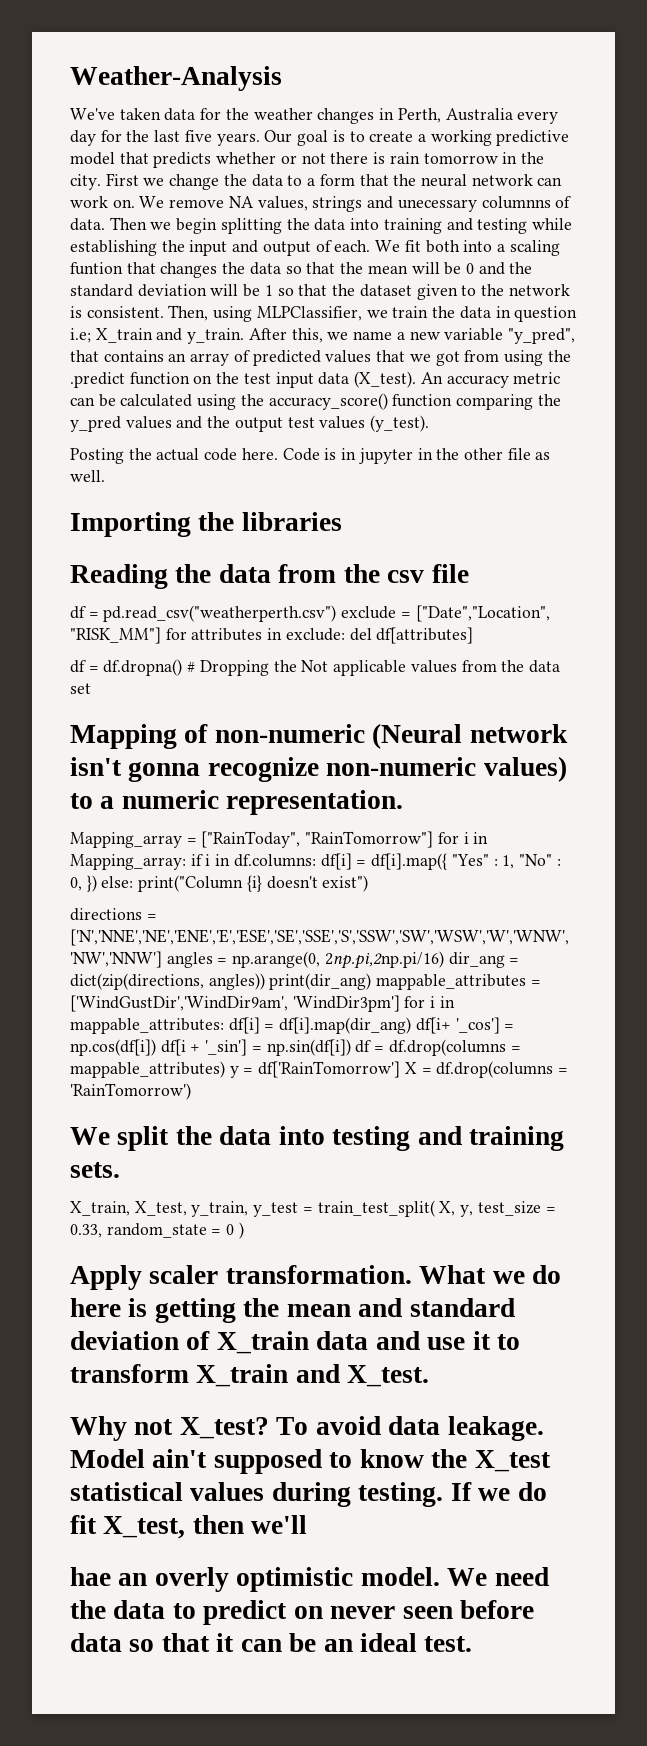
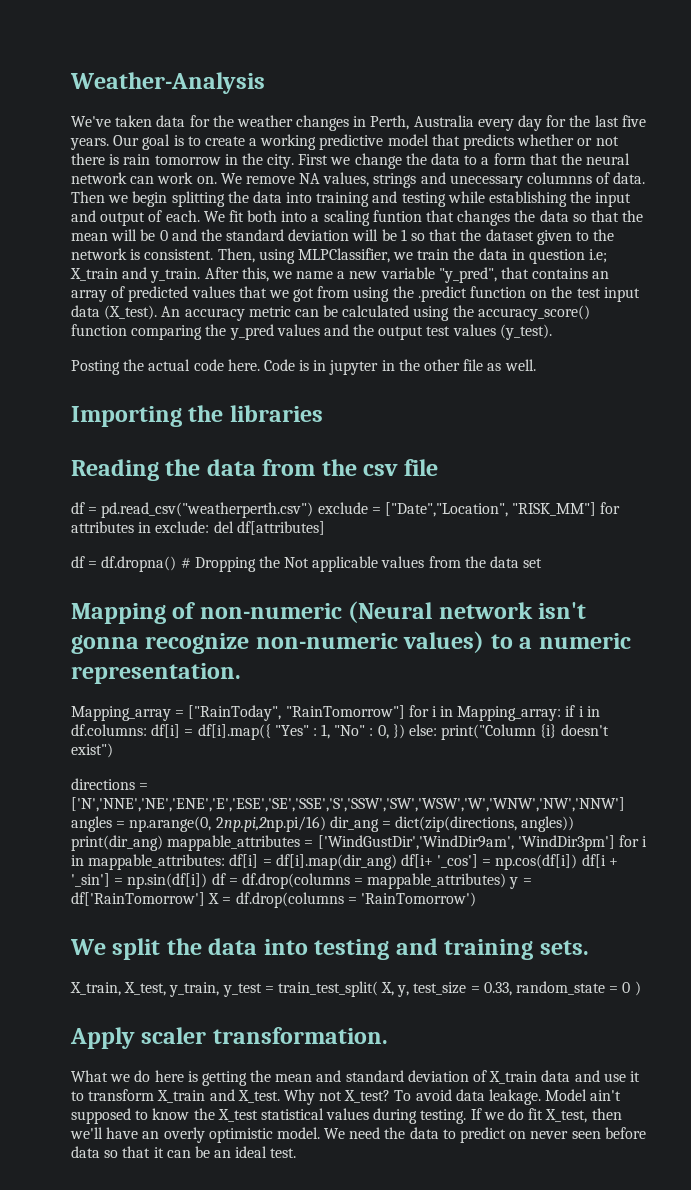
(412, 1274) none -> (388, 1035) //
(430, 1376) // -> (280, 1096) none
[70,1567,111,1586] // hae -> [106,1127,139,1139] have

